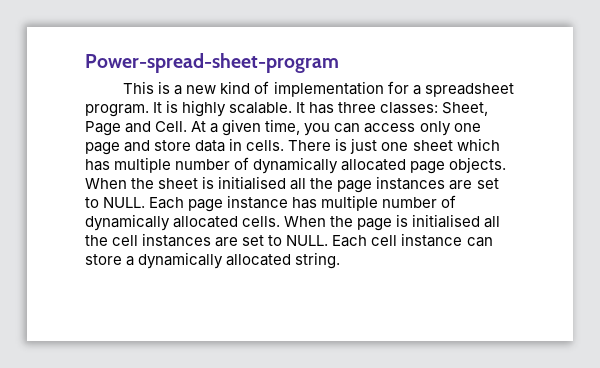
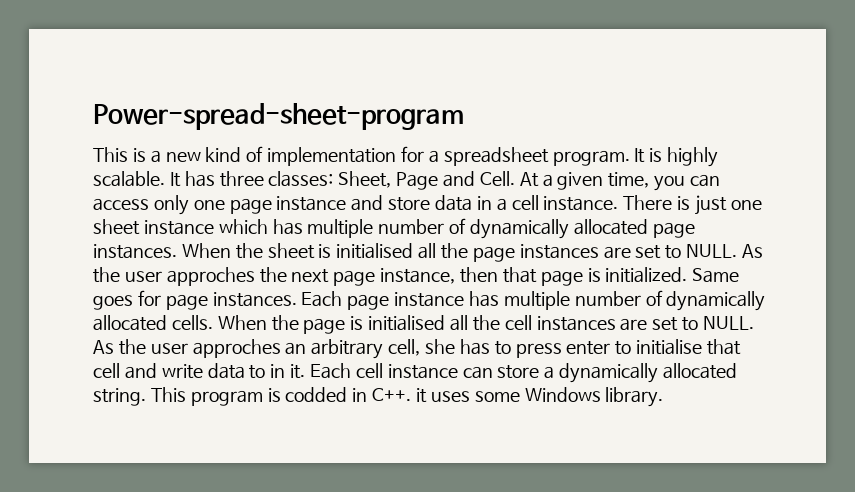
(120, 148) none -> [276,196,347,211] instance
[246,140,285,151] cells. -> [496,195,619,211] a cell instance.
(453, 145) none -> [143,220,214,235] instance
[449,157,507,173] objects. -> [93,244,177,259] instances.
(146, 202) none -> [742,244,764,258] [93,267,740,286] [93,290,297,310] As the user approches the next page instance, then that page is initialized. Same goes for page instances.
(329, 240) none -> [93,339,742,359] [93,363,306,379] As the user approches an arbitrary cell, she has to press enter to initialise that cell and write data to in it.
(341, 260) none -> [150,387,664,407] This program is codded in C++. it uses some Windows library.

